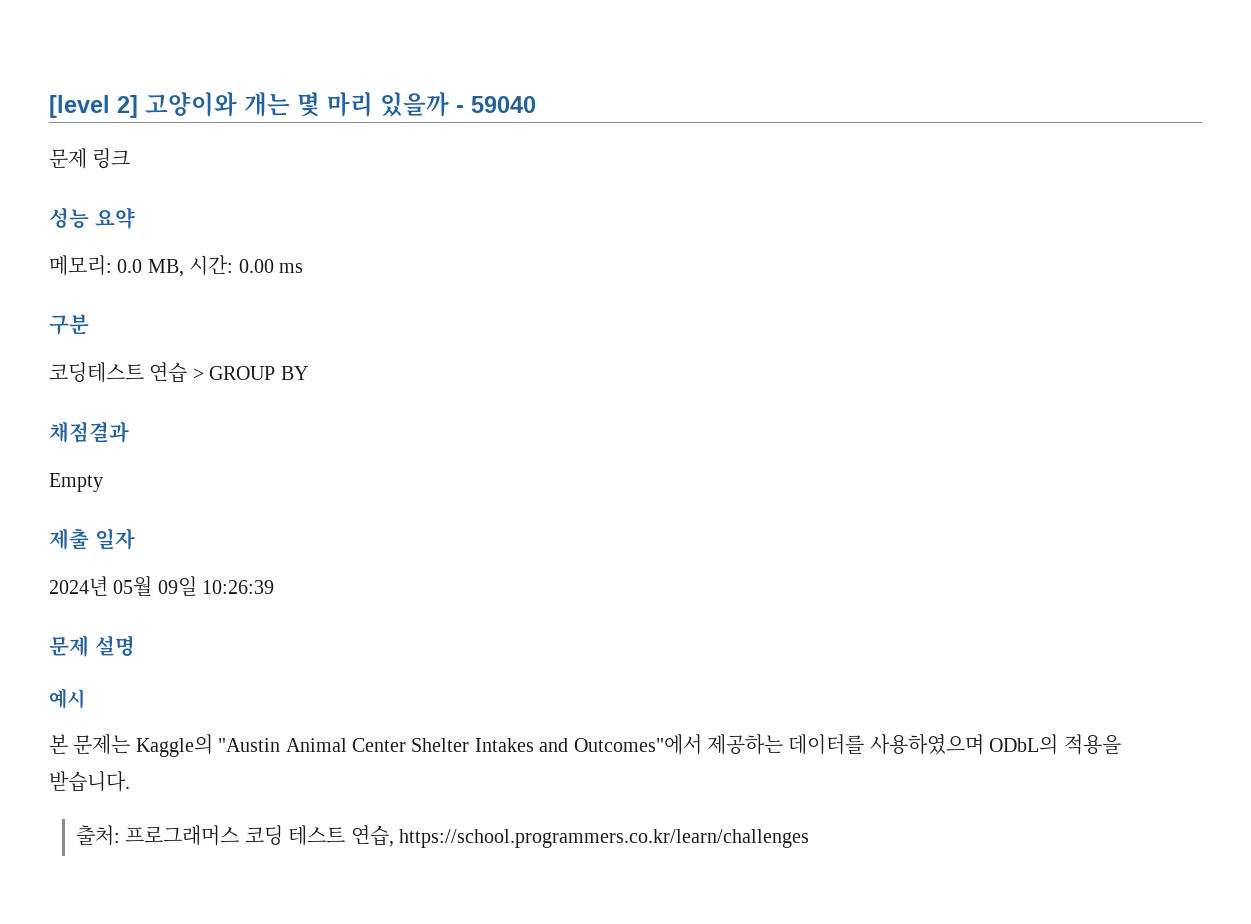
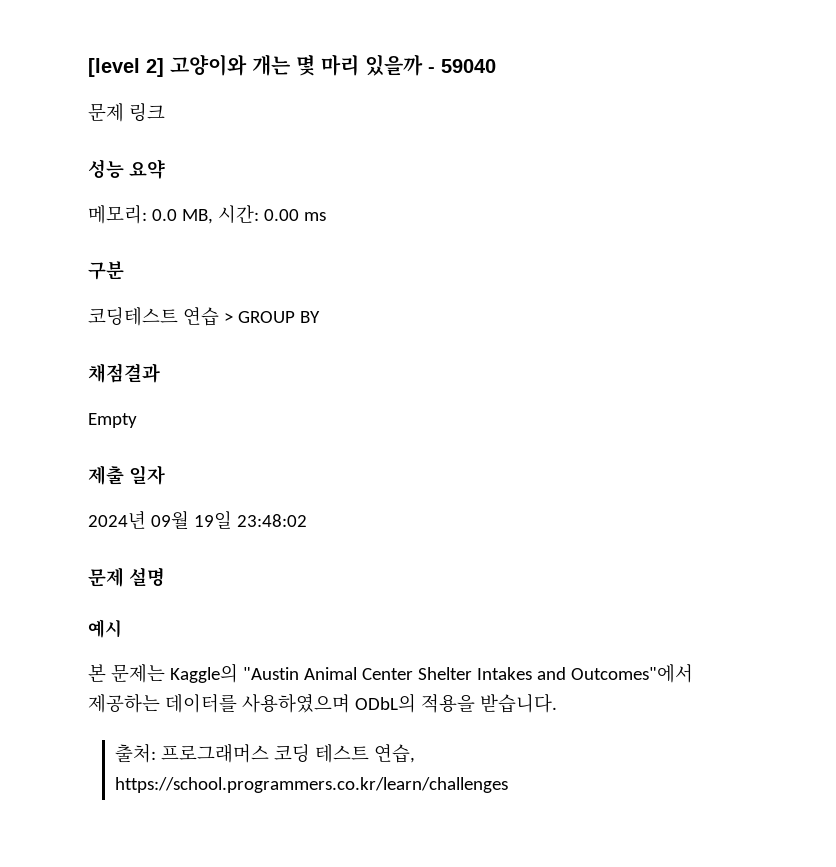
[113,575,275,596] 05월 09일 10:26:39 -> [150,510,307,529] 09월 19일 23:48:02

